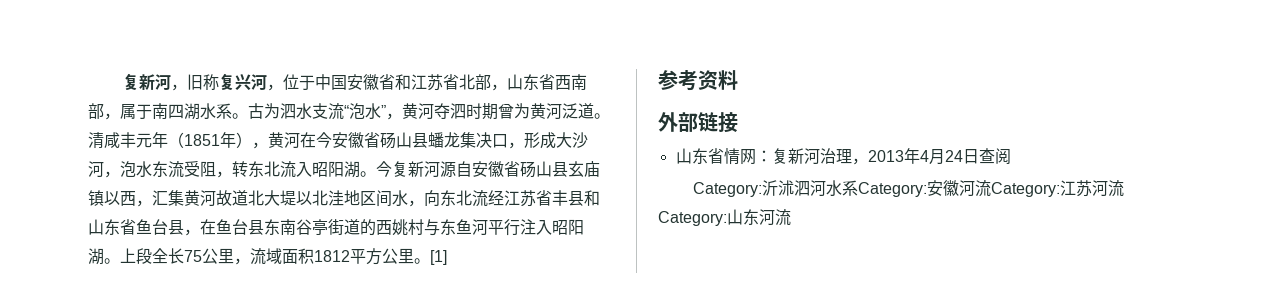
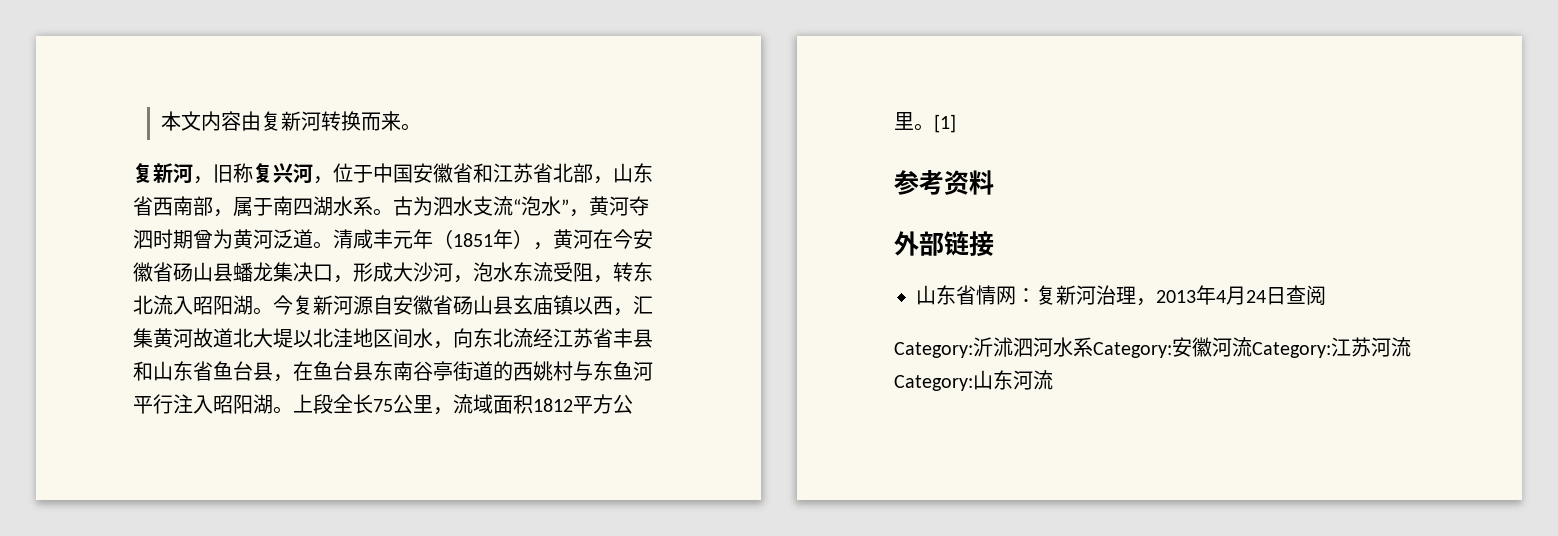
(122, 82) none -> [160,111,421,131] 本文内容由复新河转换而来。 //

